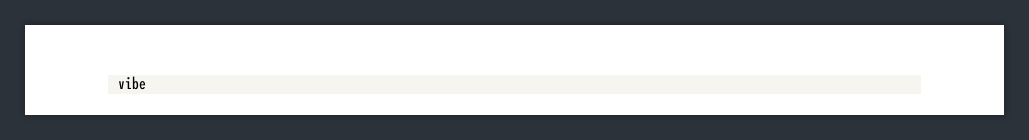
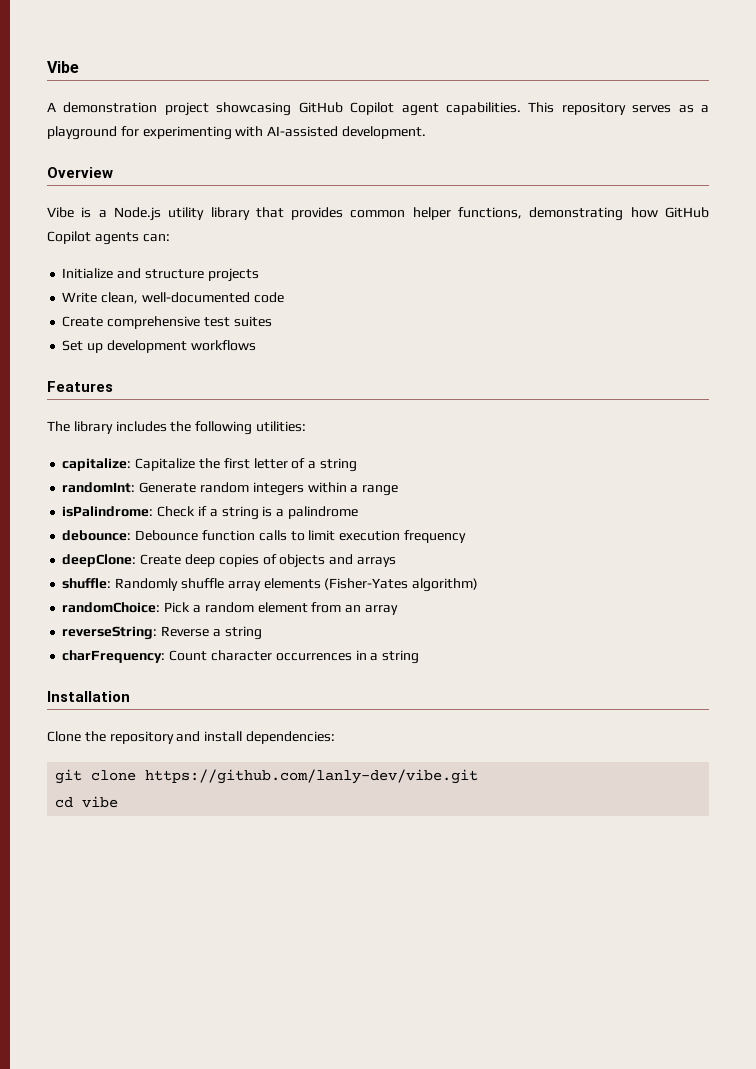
(117, 83) none -> [47,61,79,73] [47,102,709,116] [47,126,426,140] [47,167,113,178] [47,207,709,221] [47,231,170,245] [62,268,259,282] [62,292,284,304] [62,316,272,329] [62,340,256,353] [47,381,113,392] [47,421,306,435] [62,458,357,472] [62,482,399,496] [62,506,358,520] [62,530,466,543] [62,554,396,568] [62,578,479,592] [62,602,398,615] [62,626,262,640] [62,650,420,664] [47,691,130,702] [47,731,335,744] [55,769,479,784] [55,797,74,808] Vibe // A demonstration project showcasing GitHub Copilot agent capabilities. This repository serves as a playground for experimenting with AI-assisted development. // Overview // Vibe is a Node.js utility library that provides common helper functions, demonstrating how GitHub Copilot agents can: // Initialize and structure projects // Write clean, well-documented code // Create comprehensive test suites // Set up development workflows // Features // The library includes the following utilities: // capitalize: Capitalize the first letter of a string // randomInt: Generate random integers within a range // isPalindrome: Check if a string is a palindrome // debounce: Debounce function calls to limit execution frequency // deepClone: Create deep copies of objects and arrays // shuffle: Randomly shuffle array elements (Fisher-Yates algorithm) // randomChoice: Pick a random element from an array // reverseString: Reverse a string // charFrequency: Count character occurrences in a string // Installation // Clone the repository and install dependencies: // git clone https://github.com/lanly-dev/vibe.git // cd

